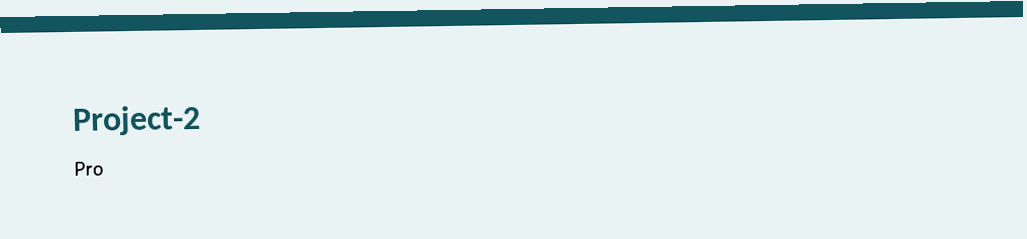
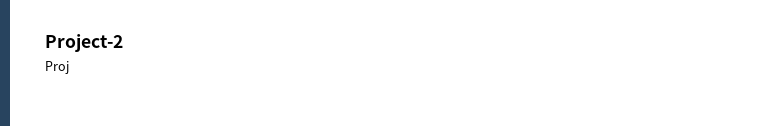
[73,161,104,176] Pro -> [45,61,69,74] Proj

